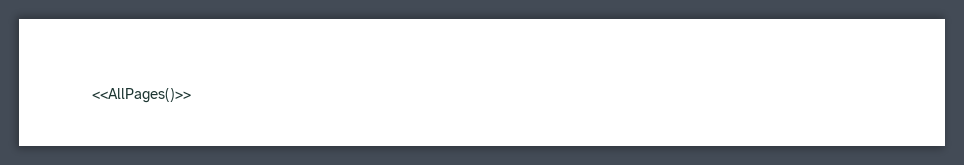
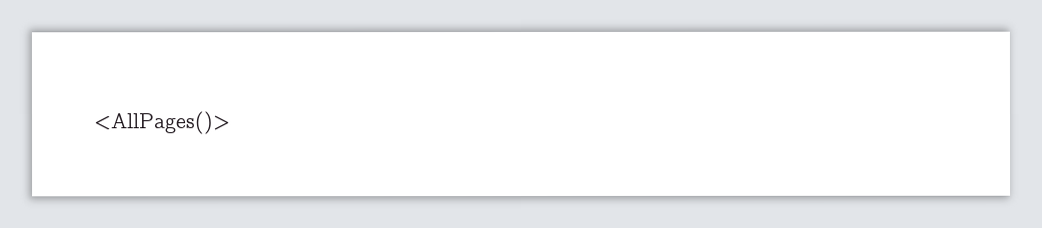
[92,88,191,103] <<AllPages()>> -> [93,111,231,135] <AllPages()>

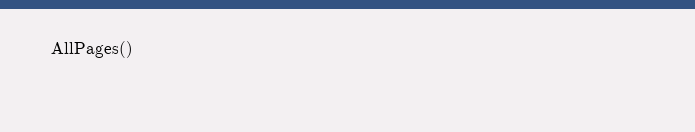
[93,111,231,135] <AllPages()> -> [51,41,133,58] AllPages()

